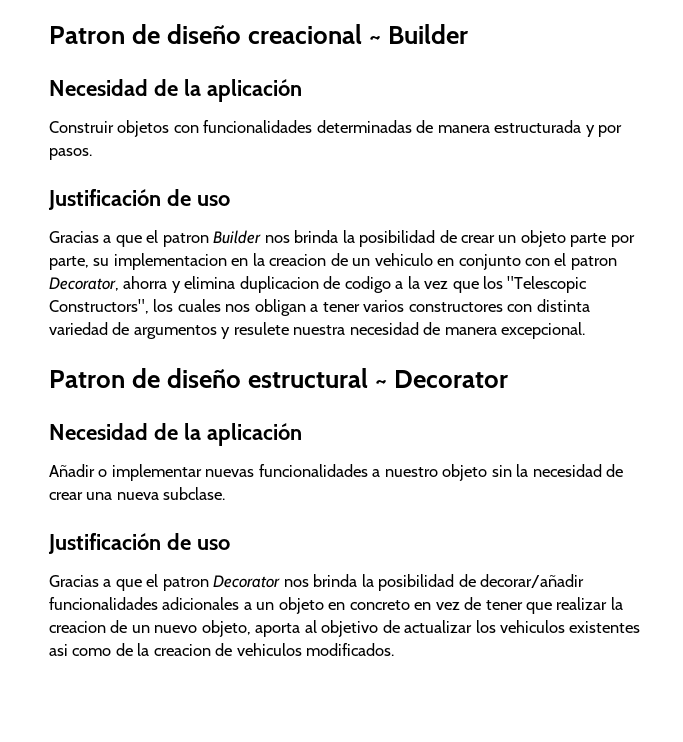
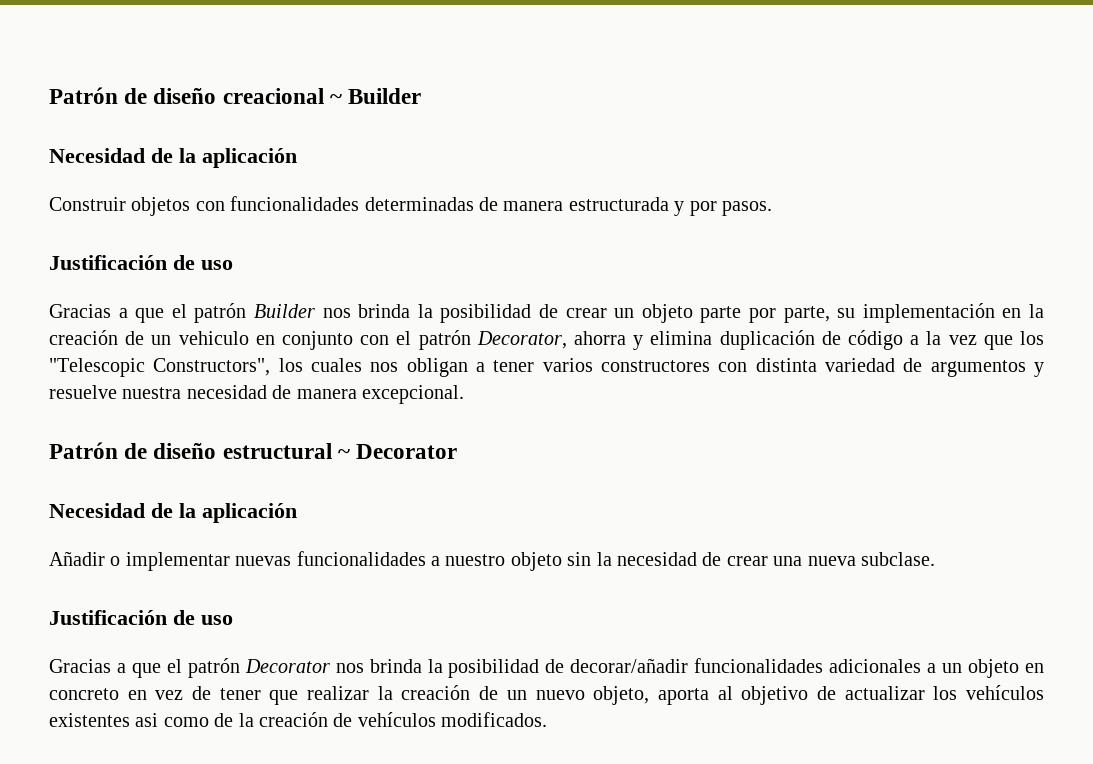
[49,26,125,44] Patron -> [49,87,118,104] Patrón
[162,233,209,247] patron -> [194,303,247,323] patrón
[113,253,227,270] implementacion -> [862,303,995,323] implementación
[269,254,327,266] creacion -> [49,330,118,345] creación
[570,256,617,270] patron -> [418,330,471,350] patrón
[239,276,391,293] duplicacion de codigo -> [719,330,904,350] duplicación de código
[233,322,289,335] resulete -> [49,385,117,399] resuelve
[49,370,125,388] Patron -> [49,442,118,459] Patrón
[162,577,209,591] patron -> [187,658,240,678] patrón
[49,621,106,633] creacion -> [401,685,471,700] creación
[500,620,566,633] vehiculos -> [966,685,1045,700] vehículos
[153,643,302,656] creacion de vehiculos -> [259,712,436,727] creación de vehículos

